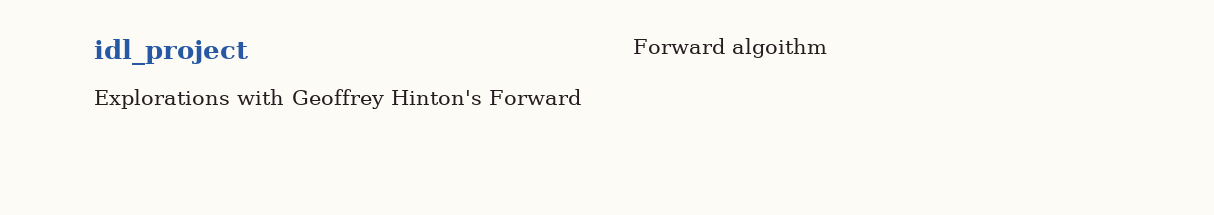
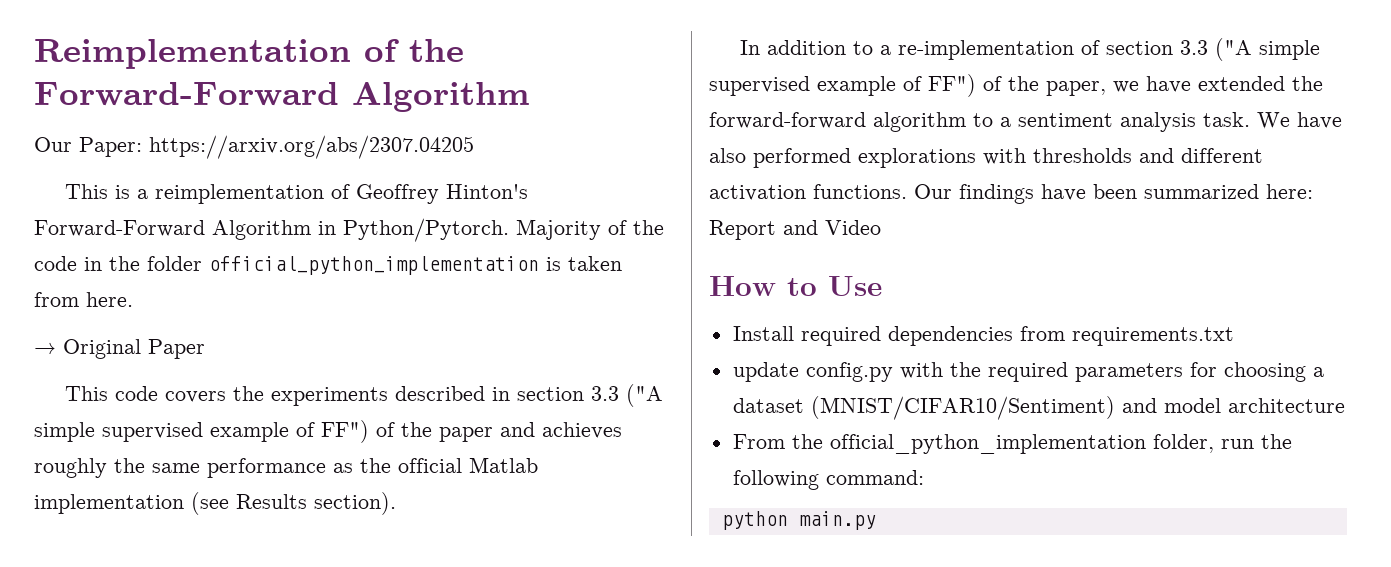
[94,39,248,65] [94,89,582,109] [633,38,827,58] idl_project // Explorations with Geoffrey Hinton's Forward Forward algoithm -> [34,39,464,69] [34,82,530,112] [34,135,474,159] [65,184,529,204] [34,218,664,242] [34,256,622,275] [34,292,133,307] [34,339,205,359] [65,384,664,407] [34,420,622,443] [34,457,538,478] [34,492,396,515] [740,38,1321,61] [709,74,1323,97] [709,112,1342,132] [709,148,1263,168] [709,184,1313,204] [709,220,881,240] [709,276,882,296] [732,326,1234,346] [732,362,1324,382] [732,396,1345,420] [732,434,1292,454] [732,470,924,490] [721,511,876,530] Reimplementation of the Forward-Forward Algorithm // Our Paper: https://arxiv.org/abs/2307.04205 // This is a reimplementation of Geoffrey Hinton's Forward-Forward Algorithm in Python/Pytorch. Majority of the code in the folder official_python_implementation is taken from here. // → Original Paper // This code covers the experiments described in section 3.3 ("A simple supervised example of FF") of the paper and achieves roughly the same performance as the official Matlab implementation (see Results section). // In addition to a re-implementation of section 3.3 ("A simple supervised example of FF") of the paper, we have extended the forward-forward algorithm to a sentiment analysis task. We have also performed explorations with thresholds and different activation functions. Our findings have been summarized here: Report and Video // How to Use // Install required dependencies from requirements.txt // update config.py with the required parameters for choosing a dataset (MNIST/CIFAR10/Sentiment) and model architecture // From the official_python_implementation folder, run the following command: // python main.py

